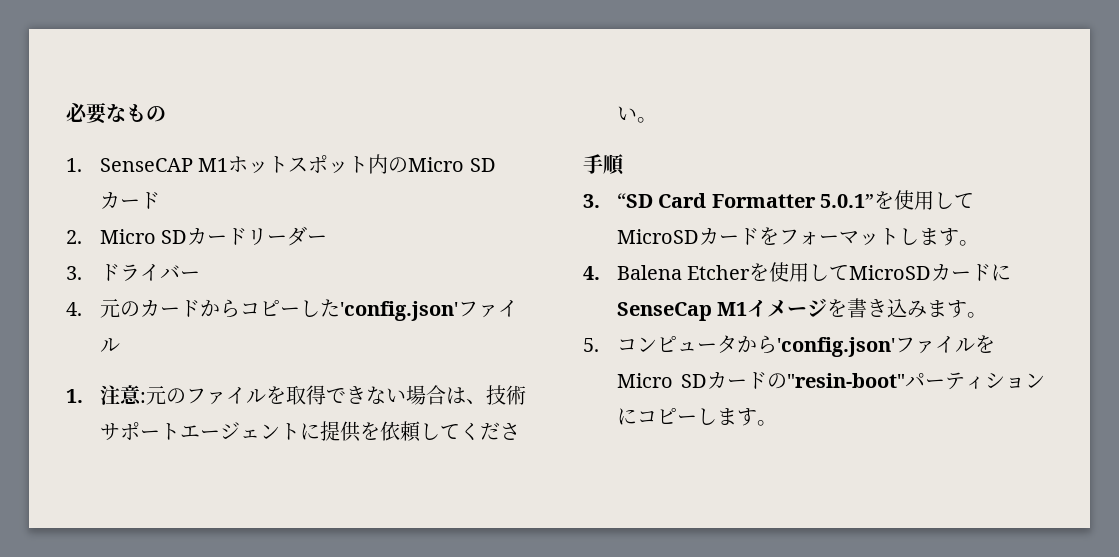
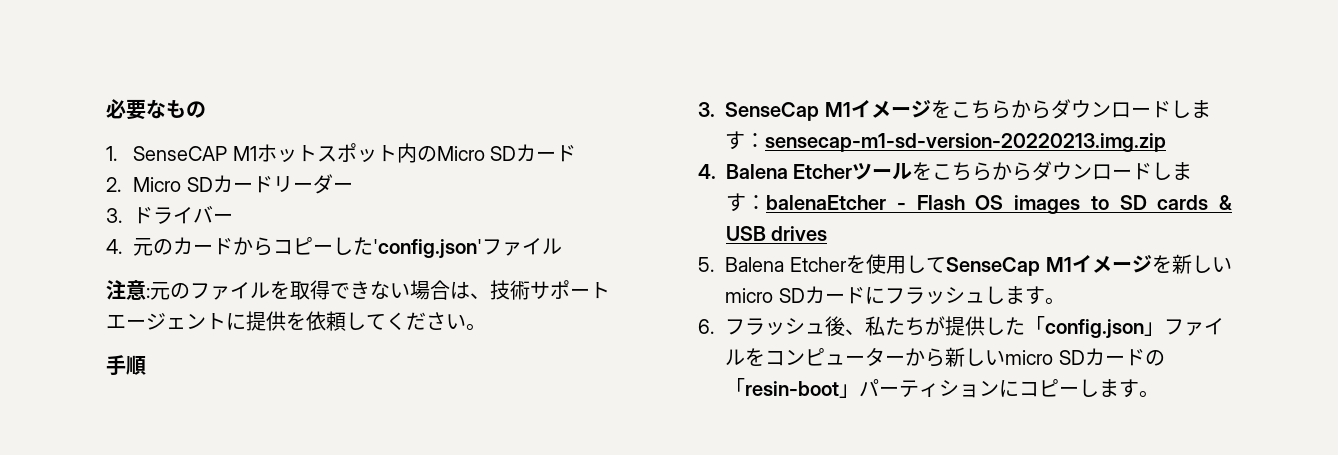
[66,389,83,403] 1. -> (563, 246) none
[616,190,975,210] [616,227,979,246] [583,266,600,280] “SD Card Formatter 5.0.1”を使用してMicroSDカードをフォーマットします。 // 4. -> [725,99,1211,121] [725,131,1167,152] [698,161,1193,181] [726,193,1232,214] [726,226,828,241] [698,257,714,272] SenseCap M1イメージをこちらからダウンロードします：sensecap-m1-sd-version-20220213.img.zip // 4. Balena Etcherツールをこちらからダウンロードします：balenaEtcher - Flash OS images to SD cards & USB drives // 5.
[849,263,1012,281] [616,298,988,321] [583,335,995,357] [616,373,673,388] MicroSDカードにSenseCap M1イメージを書き込みます。 // 5.コンピュータから'config.json'ファイルをMicro -> [946,254,1232,276] [725,286,1065,305] [698,316,1225,339] [725,347,1054,367] SenseCap M1イメージを新しいmicro SDカードにフラッシュします。 // 6.フラッシュ後、私たちが提供した「config.json」ファイルをコンピューターから新しいmicro
[787,373,905,388] "resin-boot" -> [725,378,860,398] 「resin-boot」

